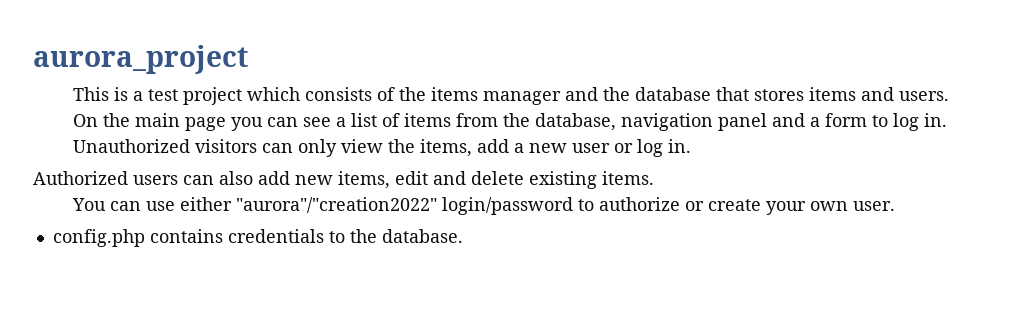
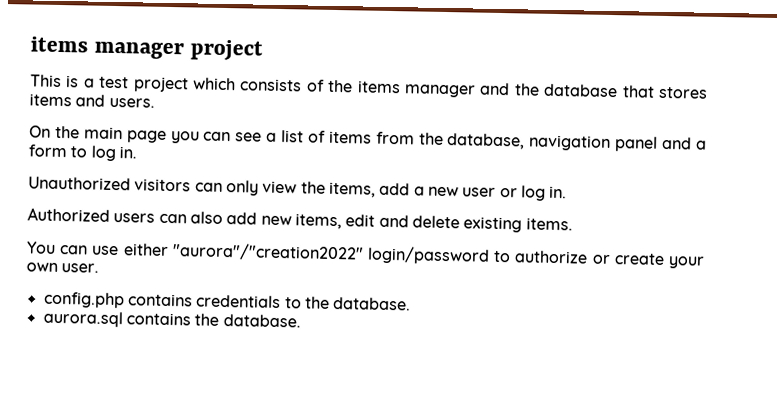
[33,45,248,74] aurora_project -> [30,36,263,61] items manager project
(463, 236) none -> [42,310,301,328] // aurora.sql contains the database.

